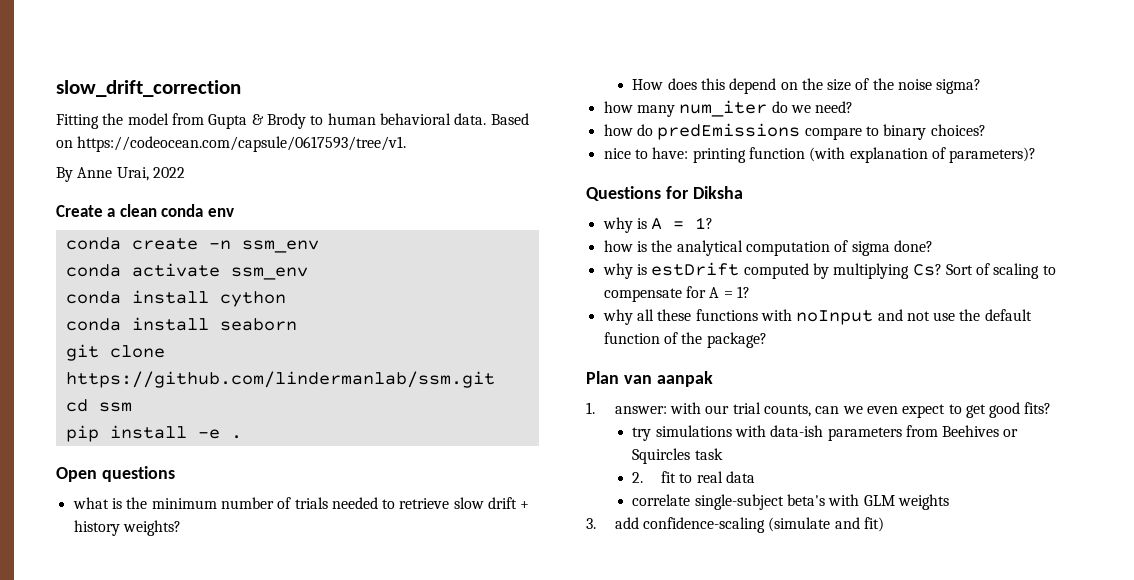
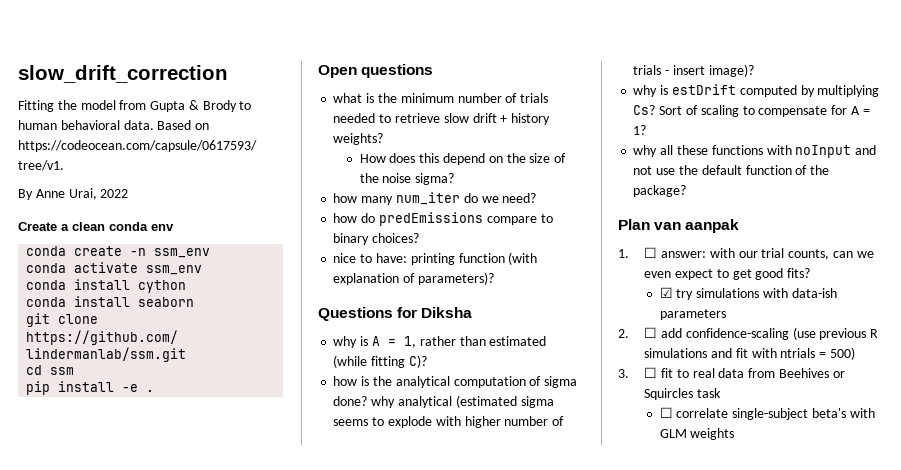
[695,217,714,229] 1? -> [403,336,547,348] [333,355,427,368] 1, rather than estimated (while fitting C)?
(933, 246) none -> [371,395,554,408] [333,416,565,428] [633,64,754,77] why analytical (estimated sigma seems to explode with higher number of trials - insert image)?
(595, 408) none -> [644,247,658,258] ☐
(1052, 408) none -> [659,287,673,298] ☑
(902, 434) none -> [618,327,879,340] [644,347,855,360] [618,367,745,378] // 2. ☐ add confidence-scaling (use previous R simulations and fit with ntrials = 500) // 3. ☐ fit to real data
[632,471,755,483] 2. fit to real data // -> [659,407,673,418] ☐
[586,517,884,533] // 3. add confidence-scaling (simulate and fit) -> (735, 434) none

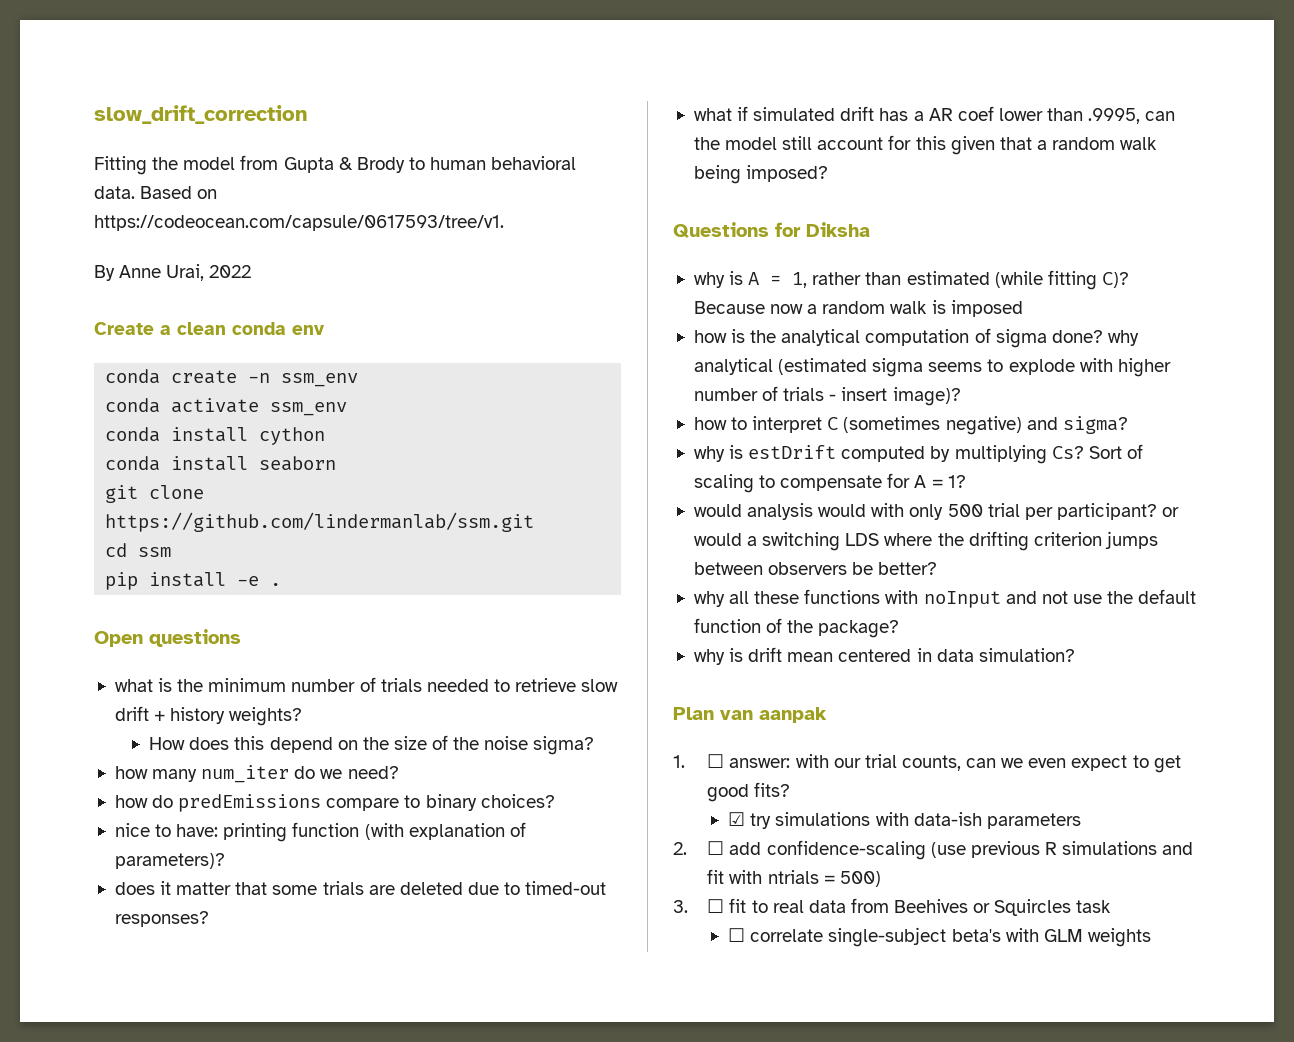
(494, 278) none -> [114,881,607,895] [114,911,209,927] [693,106,1176,124] [693,135,1158,155] [693,165,829,184] // does it matter that some trials are deleted due to timed-out responses? // what if simulated drift has a AR coef lower than .9995, can the model still account for this given that a random walk being imposed?
(427, 361) none -> [693,300,1023,317] Because now a random walk is imposed
(754, 70) none -> [693,416,1128,435] // how to interpret C (sometimes negative) and sigma?
(647, 130) none -> [693,503,1180,520] [693,531,1158,551] [693,562,938,575] // would analysis would with only 500 trial per participant? or would a switching LDS where the drifting criterion jumps between observers be better?
(687, 191) none -> [693,647,1075,665] // why is drift mean centered in data simulation?

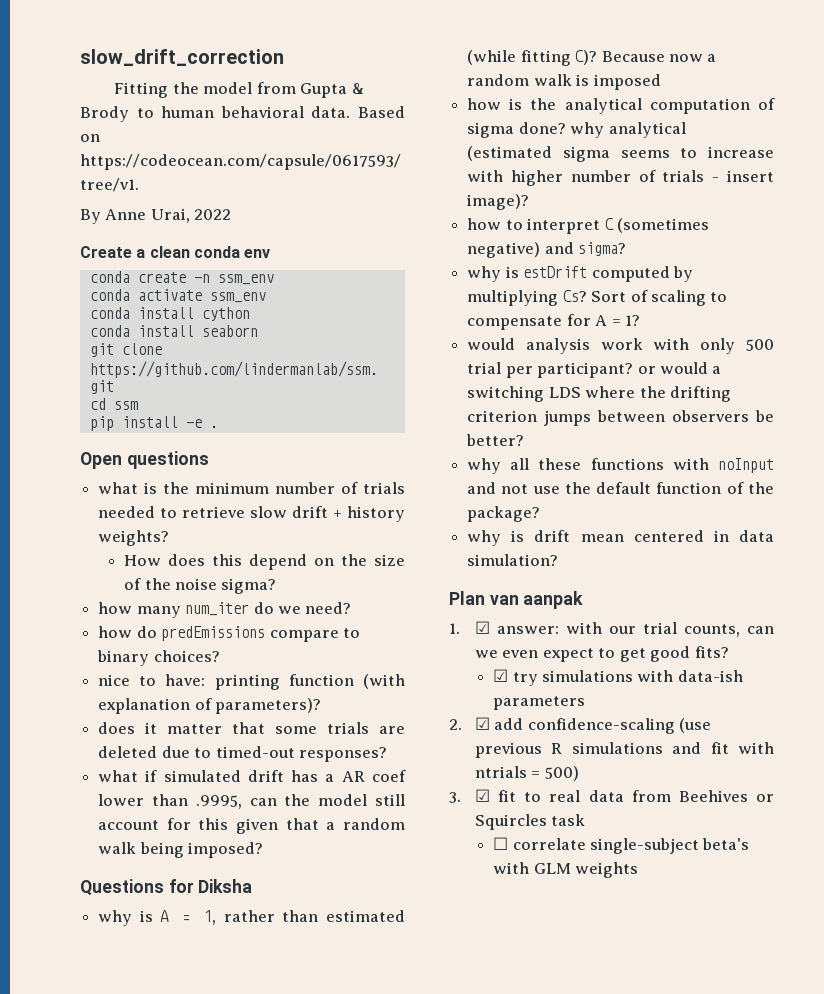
[1008,359,1075,375] explode -> [708,146,774,158] increase
[818,504,867,517] would -> [600,338,643,350] work
[707,754,725,768] ☐ -> [474,621,490,634] ☑
[707,841,725,855] ☐ -> [474,717,490,730] ☑
[707,899,725,913] ☐ -> [474,789,490,802] ☑

